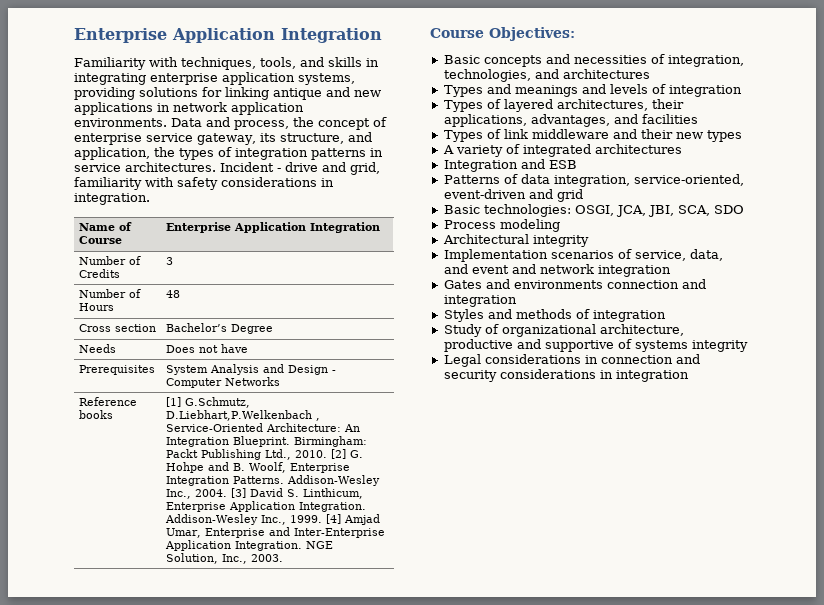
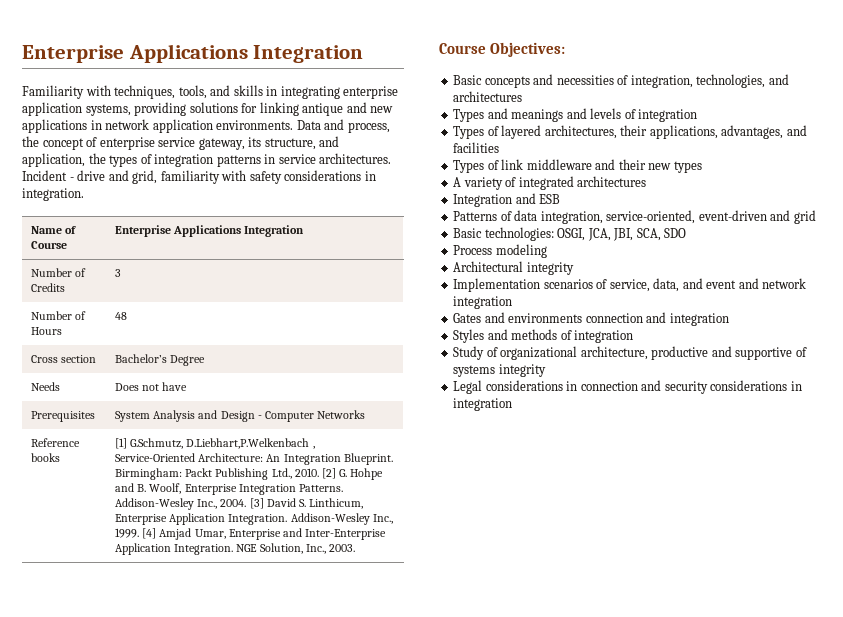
[74,28,275,43] Enterprise Application -> [22,44,248,63] Enterprise Applications
[234,222,307,233] Application -> [173,225,242,237] Applications

